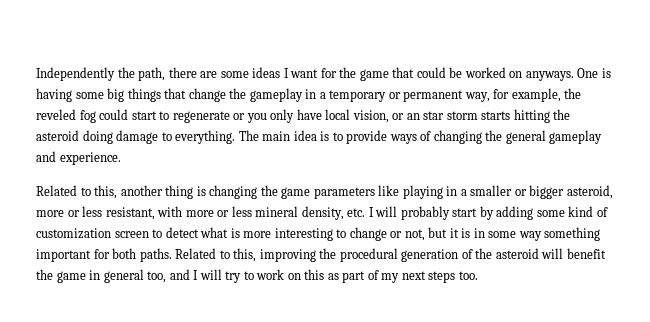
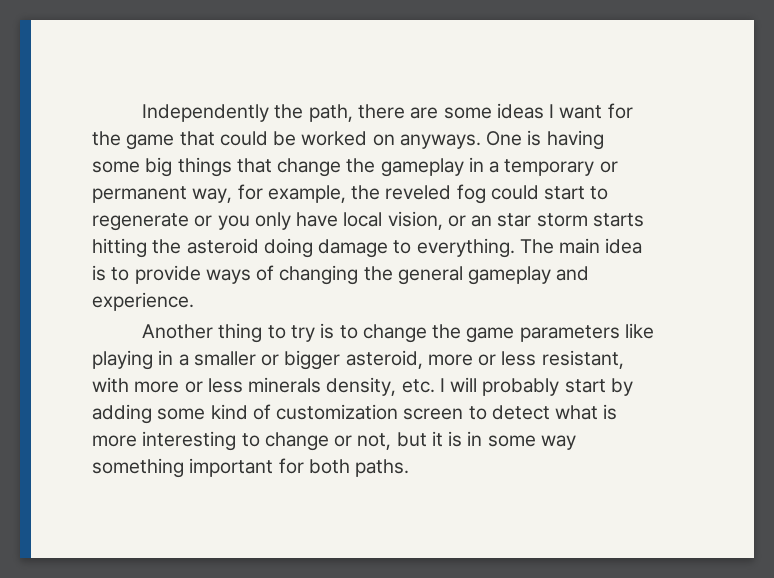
[36,185,258,199] Related to this, another thing is changing -> [142,323,427,343] Another thing to try is to change
[255,206,299,217] mineral -> [248,377,322,393] minerals
[175,248,606,262] [36,269,478,283] Related to this, improving the procedural generation of the asteroid will benefit the game in general too, and I will try to work on this as part of my next steps too. -> (410, 468) none

